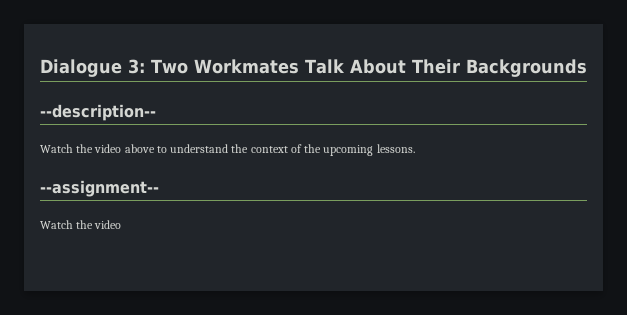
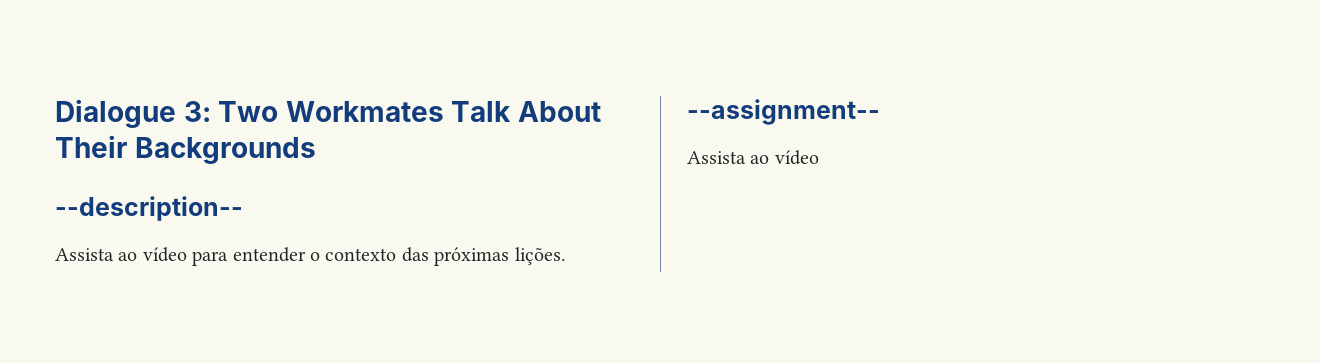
[40,144,415,156] [40,180,159,197] [40,220,122,229] Watch the video above to understand the context of the upcoming lessons. // --assignment-- // Watch the video -> [55,247,565,266] [687,99,880,125] [687,150,819,165] Assista ao vídeo para entender o contexto das próximas lições. // --assignment-- // Assista ao vídeo

